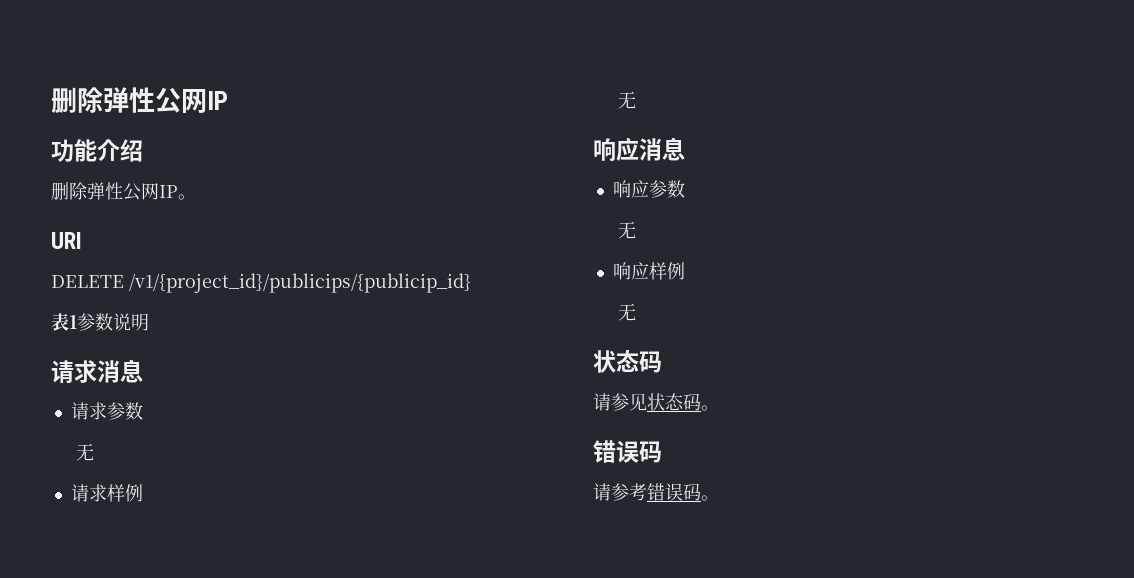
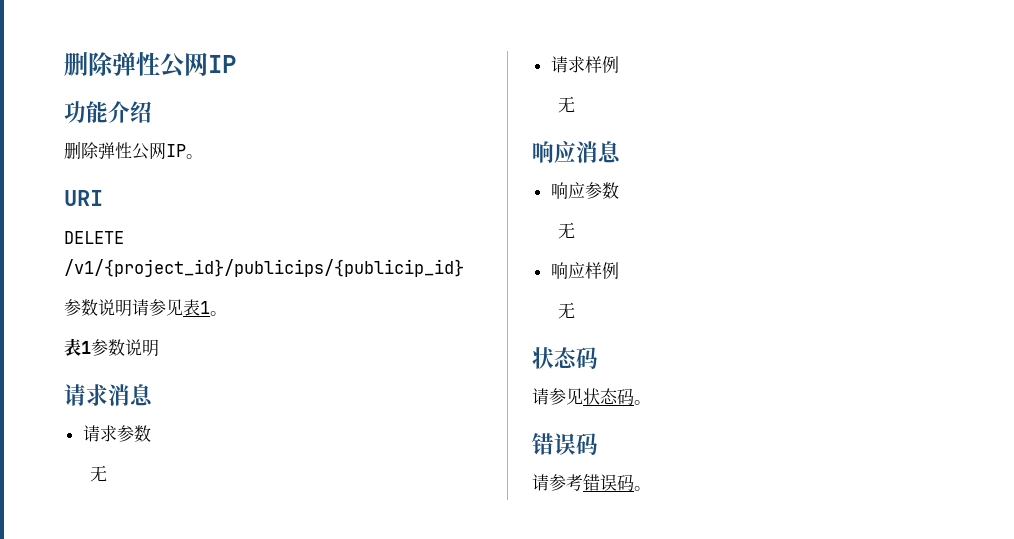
(471, 283) none -> [64,299,227,317] // 参数说明请参见表1。

